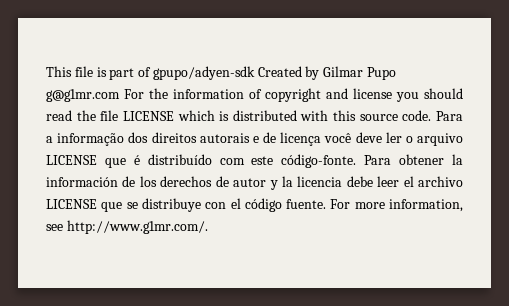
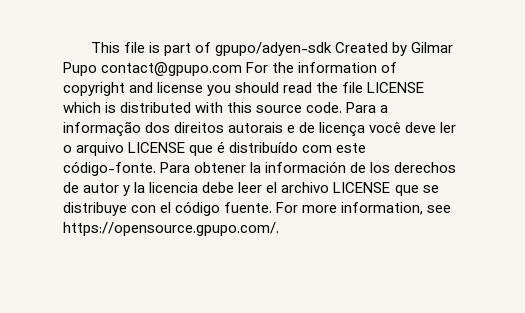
[46,89,120,102] g@g1mr.com -> [101,62,243,76] contact@gpupo.com
[66,220,208,234] http://www.g1mr.com/. -> [63,222,279,236] https://opensource.gpupo.com/.

